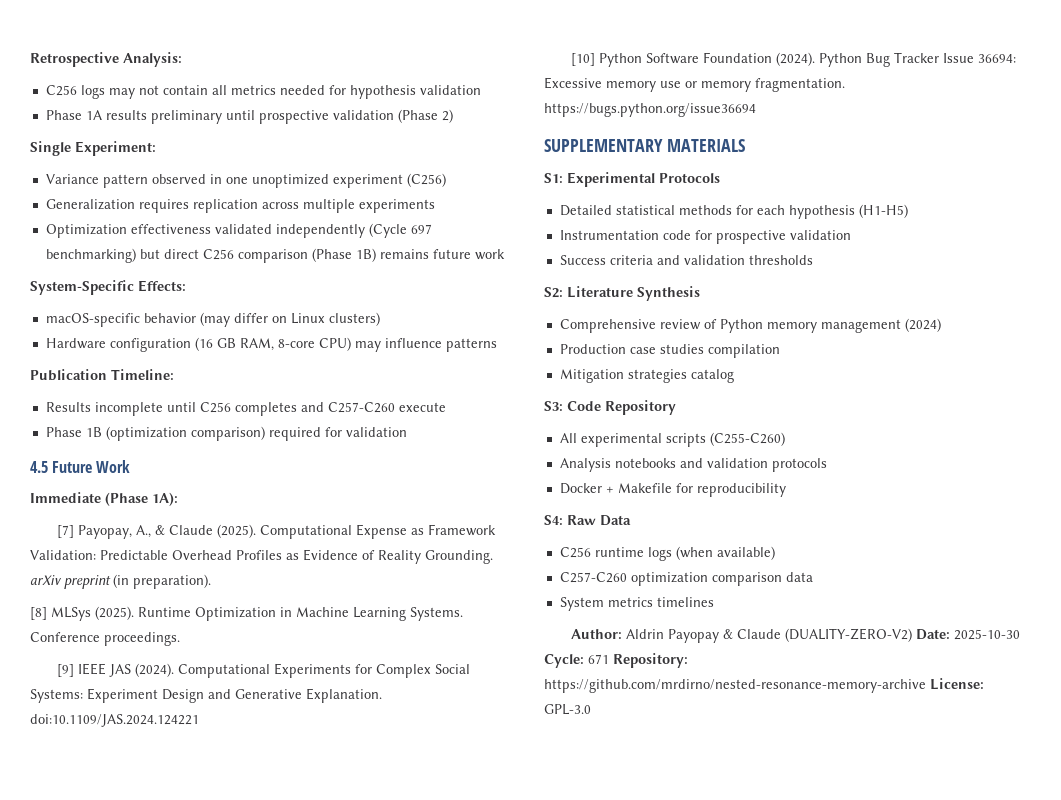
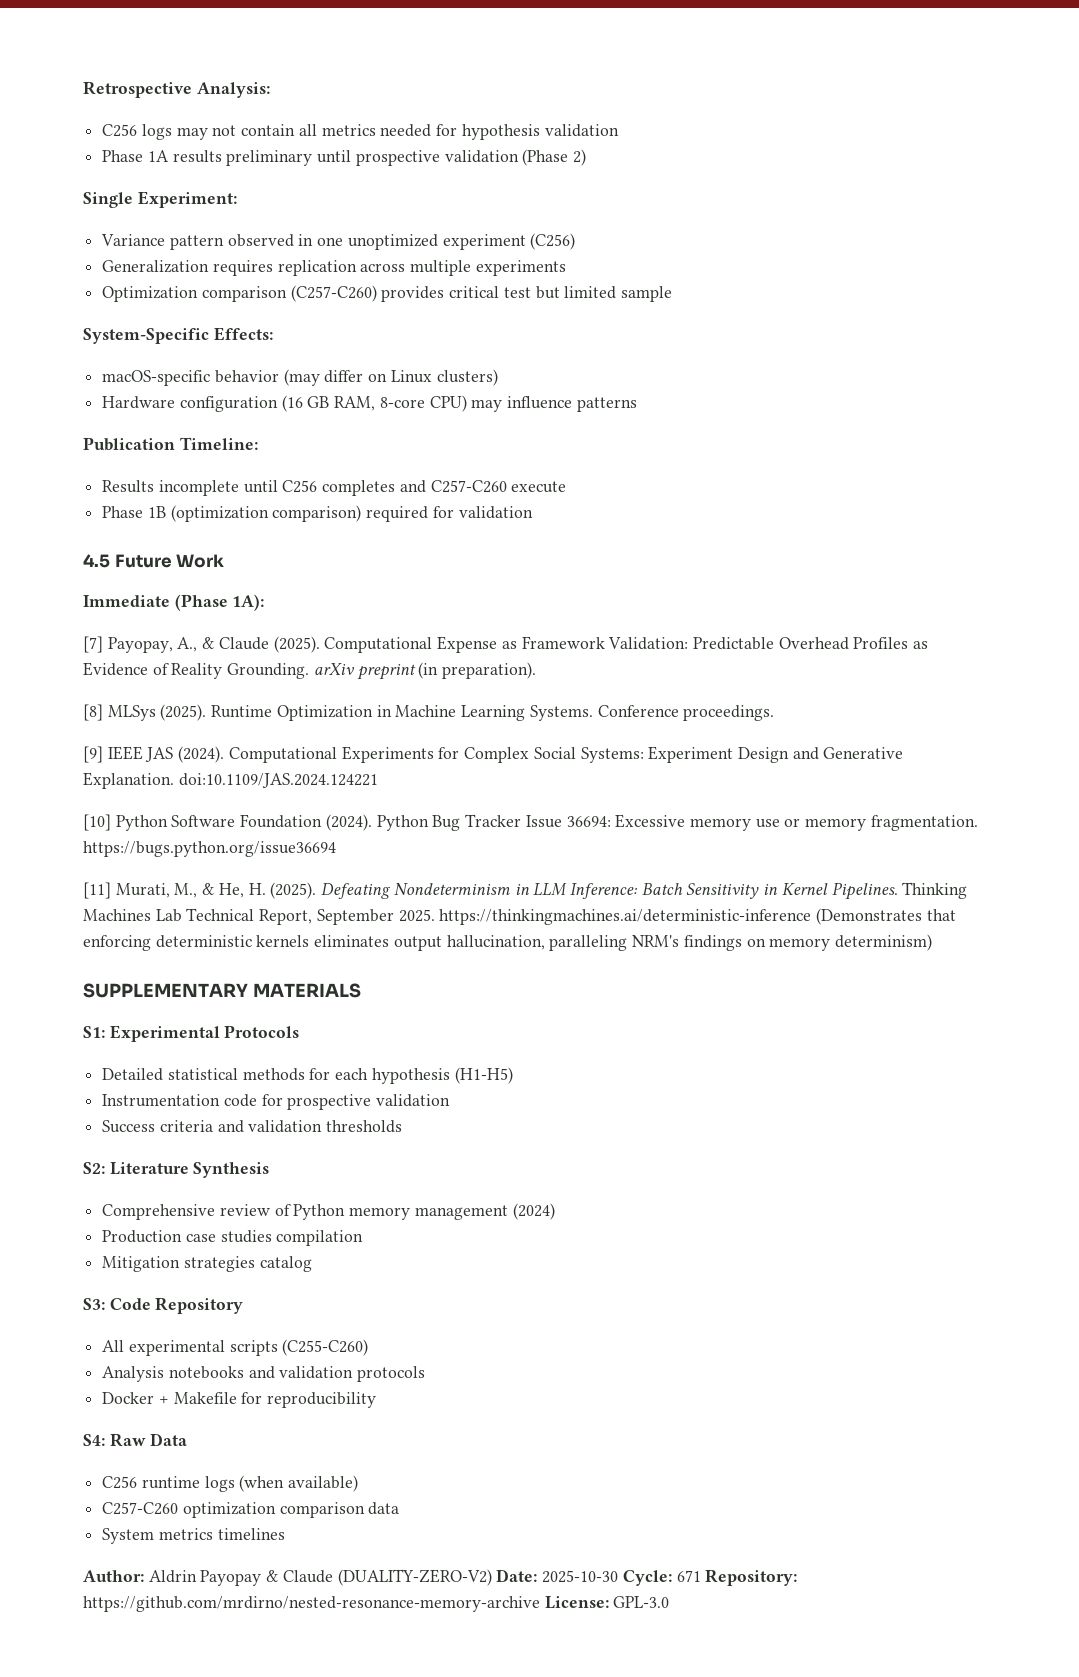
[130,223,432,238] [45,248,505,263] effectiveness validated independently (Cycle 697 benchmarking) but direct C256 comparison (Phase 1B) remains future work -> [201,285,673,302] comparison (C257-C260) provides critical test but limited sample
(756, 110) none -> [83,882,968,900] [83,908,956,925] [83,934,932,951] // [11] Murati, M., & He, H. (2025). Defeating Nondeterminism in LLM Inference: Batch Sensitivity in Kernel Pipelines. Thinking Machines Lab Technical Report, September 2025. https://thinkingmachines.ai/deterministic-inference (Demonstrates that enforcing deterministic kernels eliminates output hallucination, paralleling NRM's findings on memory determinism)

